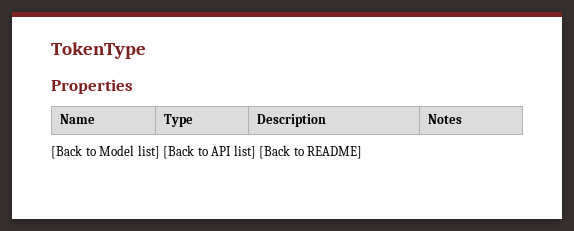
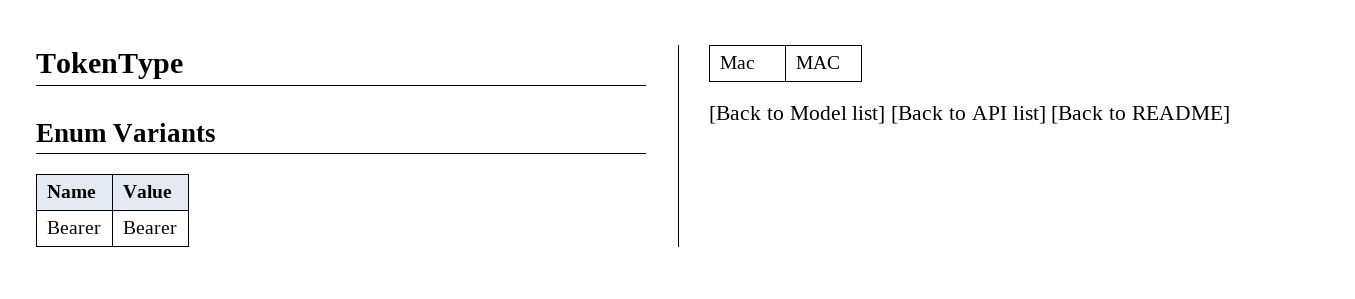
[51,79,133,94] Properties -> [36,123,217,142] Enum Variants
[164,114,194,127] [257,114,327,127] [428,114,463,124] Type | Description | Notes -> [122,185,172,198] [46,221,101,234] [122,221,177,234] [719,56,755,69] [795,56,840,69] Value // Bearer | Bearer // Mac | MAC

